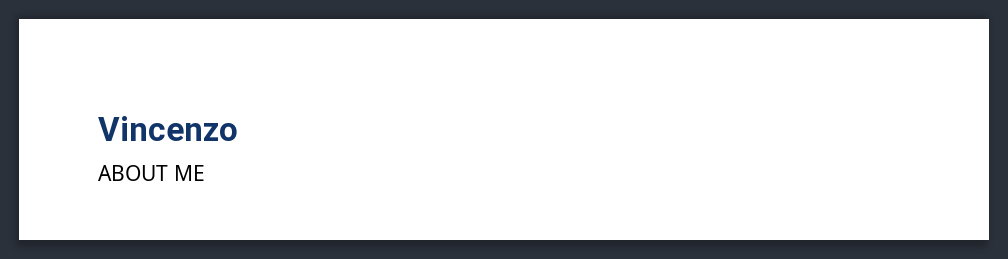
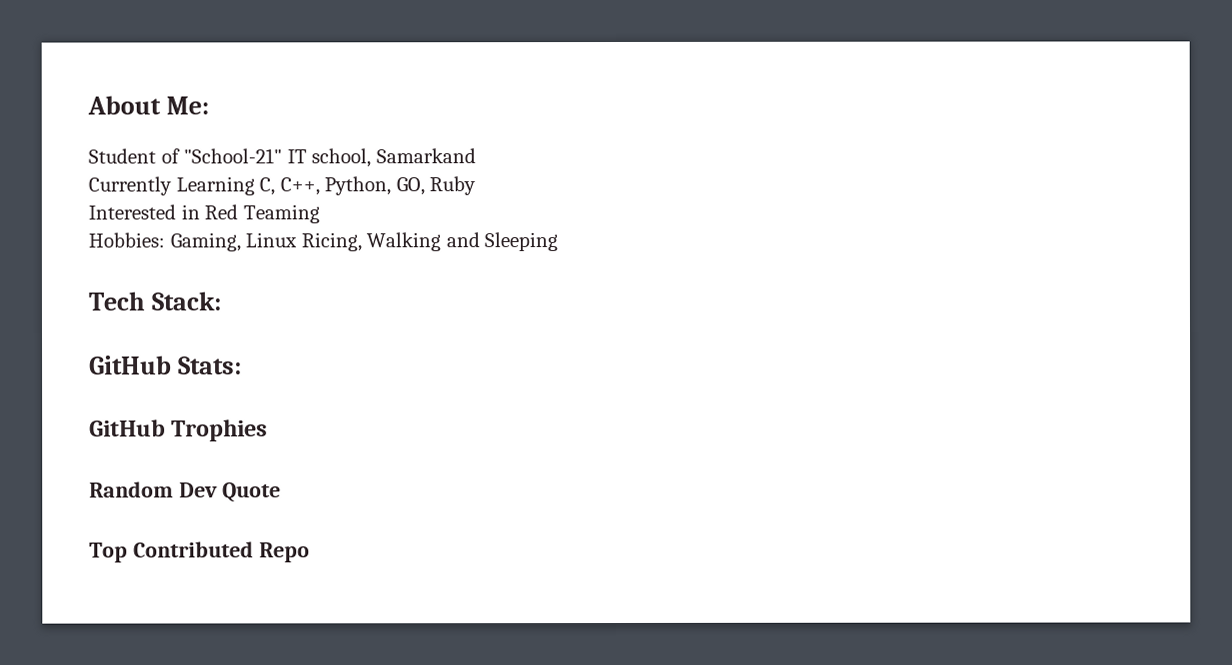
[98,116,238,141] [98,165,205,181] Vincenzo // ABOUT ME -> [87,95,210,115] [88,148,476,168] [88,176,477,196] [88,204,320,224] [88,232,559,252] [88,291,222,311] [89,355,243,375] [89,419,269,442] [89,481,281,503] [89,541,310,563] About Me: // Student of "School-21" IT school, Samarkand // Currently Learning C, C++, Python, GO, Ruby // Interested in Red Teaming // Hobbies: Gaming, Linux Ricing, Walking and Sleeping // Tech Stack: // GitHub Stats: // GitHub Trophies // Random Dev Quote // Top Contributed Repo

